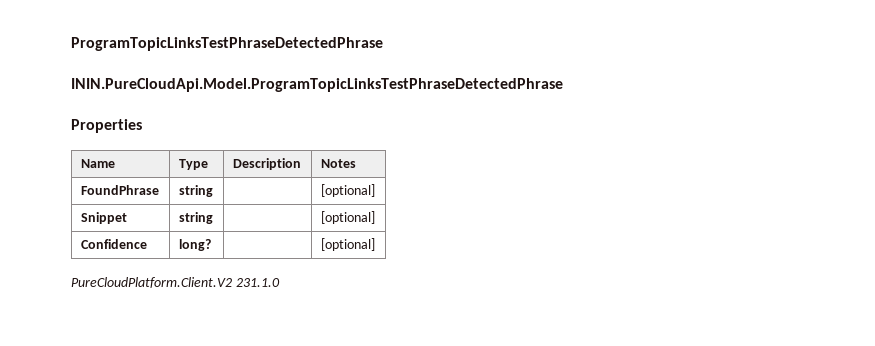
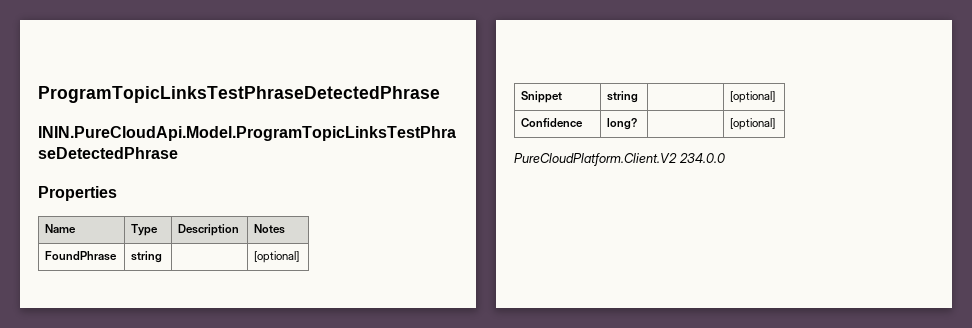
[235,278,280,287] 231.1.0 -> [678,153,726,163] 234.0.0

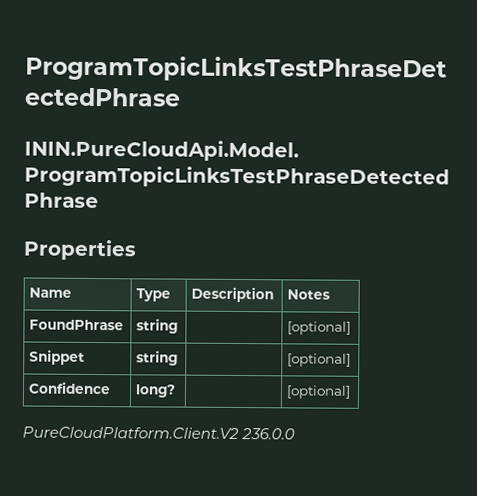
[678,153,726,163] 234.0.0 -> [241,428,296,440] 236.0.0

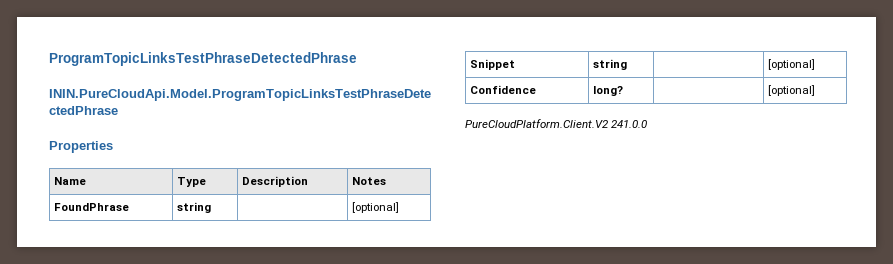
[241,428,296,440] 236.0.0 -> [611,120,648,128] 241.0.0

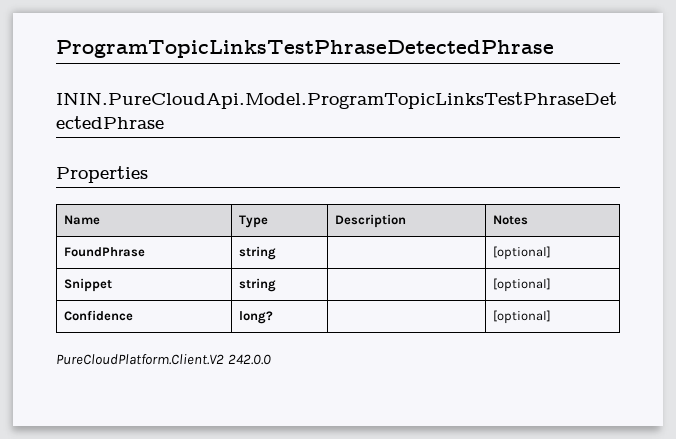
[611,120,648,128] 241.0.0 -> [227,354,271,365] 242.0.0

